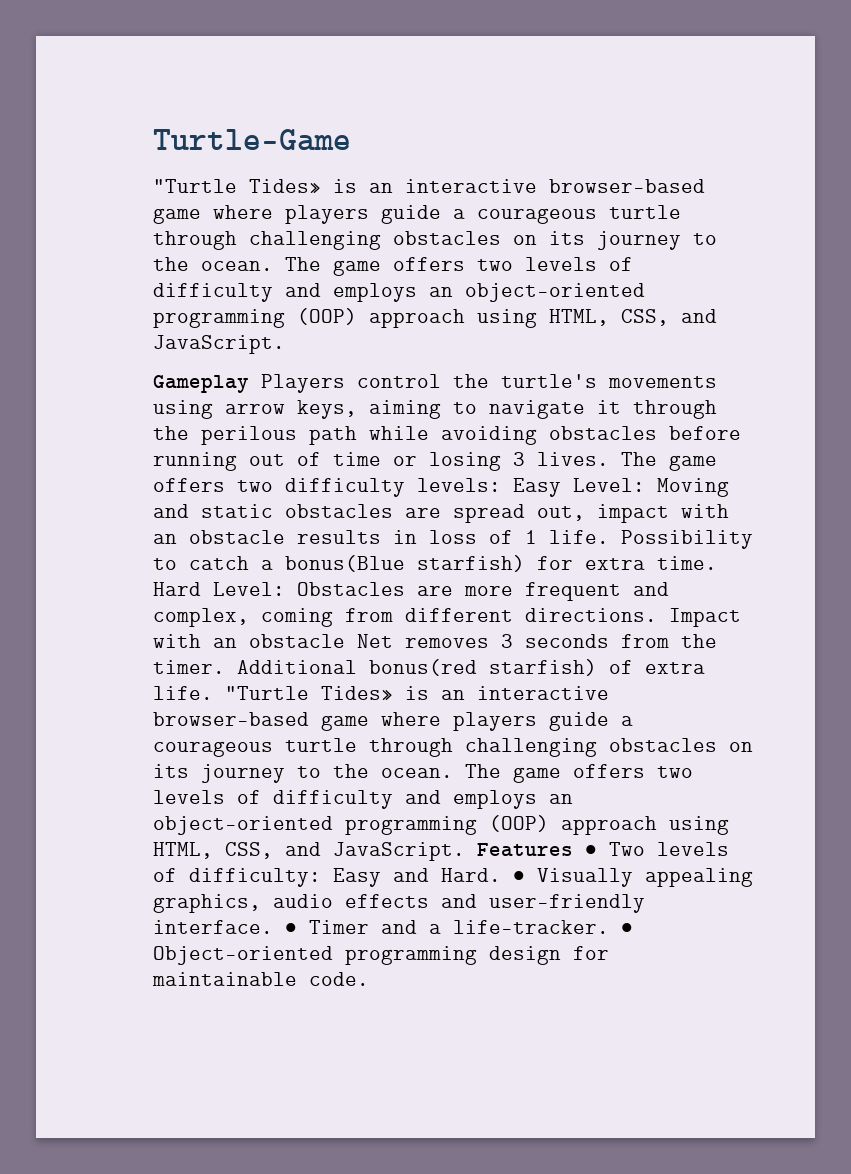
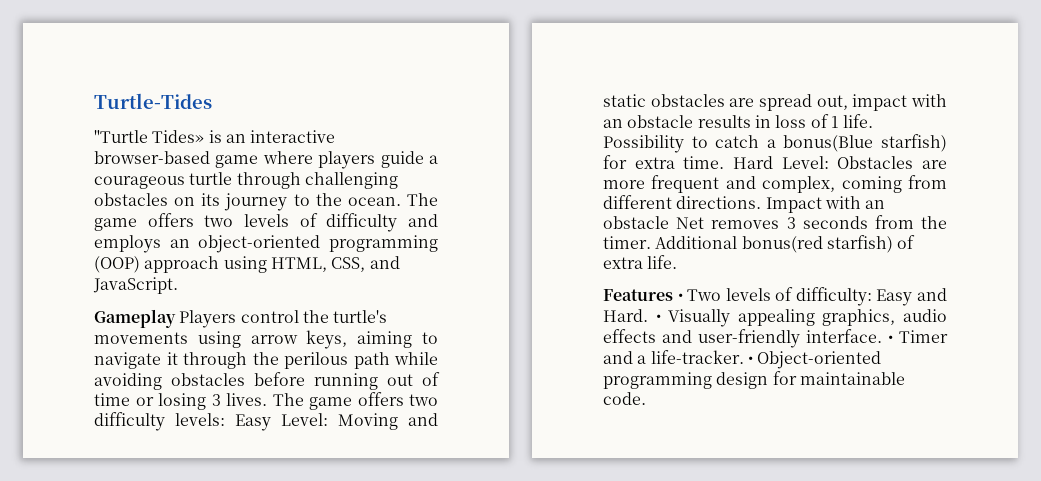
[153,129,351,151] Turtle-Game -> [94,93,212,109] Turtle-Tides
[225,686,609,700] [153,712,633,731] [153,738,753,757] [153,764,693,783] [153,790,573,809] [153,815,729,835] [153,842,465,861] "Turtle Tides» is an interactive browser-based game where players guide a courageous turtle through challenging obstacles on its journey to the ocean. The game offers two levels of difficulty and employs an object-oriented programming (OOP) approach using HTML, CSS, and JavaScript. -> (678, 262) //

